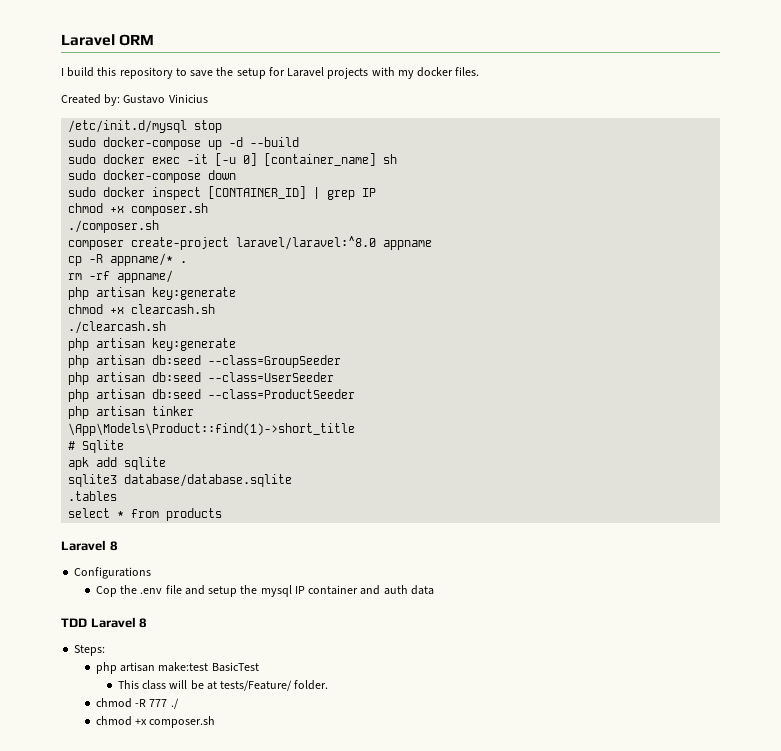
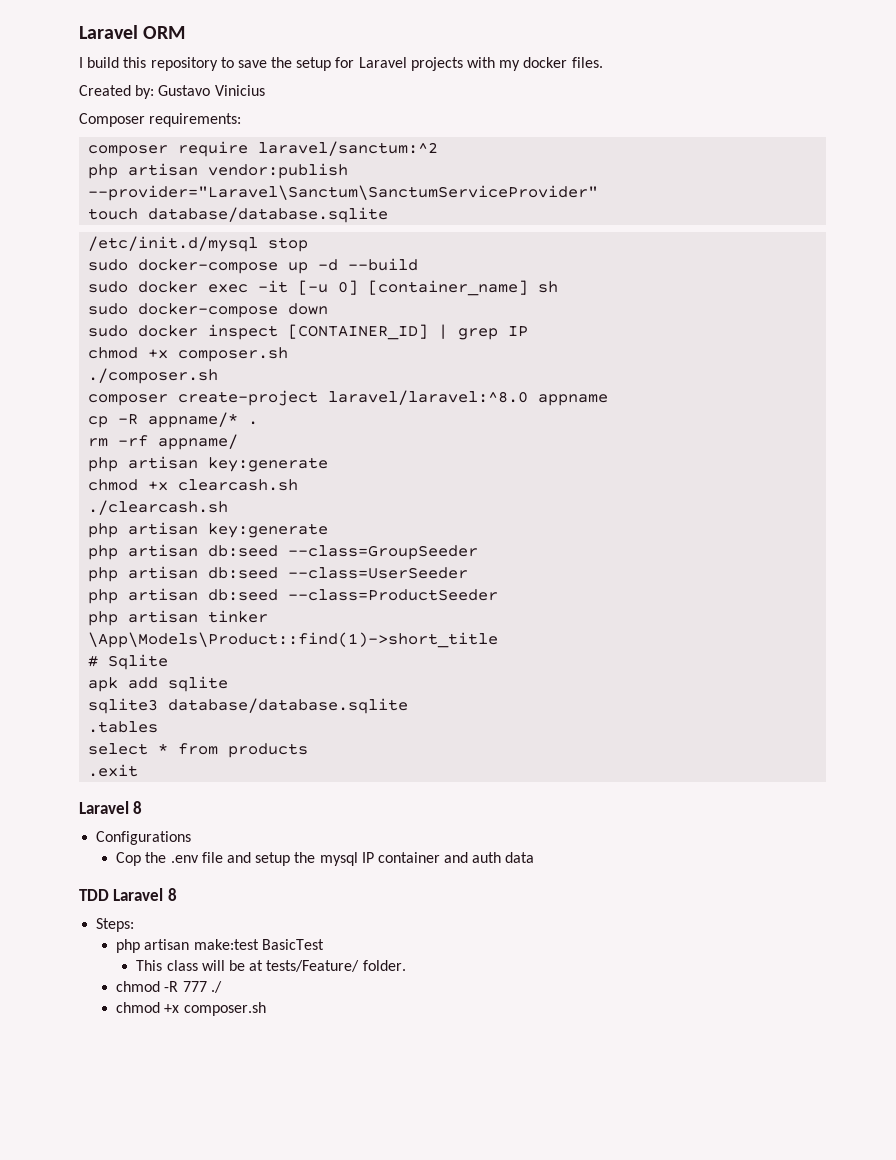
(208, 98) none -> [79,113,242,127] [88,141,439,157] [88,163,349,179] [88,185,599,201] [88,207,389,223] // Composer requirements: // composer require laravel/sanctum:^2 // php artisan vendor:publish --provider="Laravel\Sanctum\SanctumServiceProvider" // touch database/database.sqlite
(223, 514) none -> [88,764,139,777] // .exit

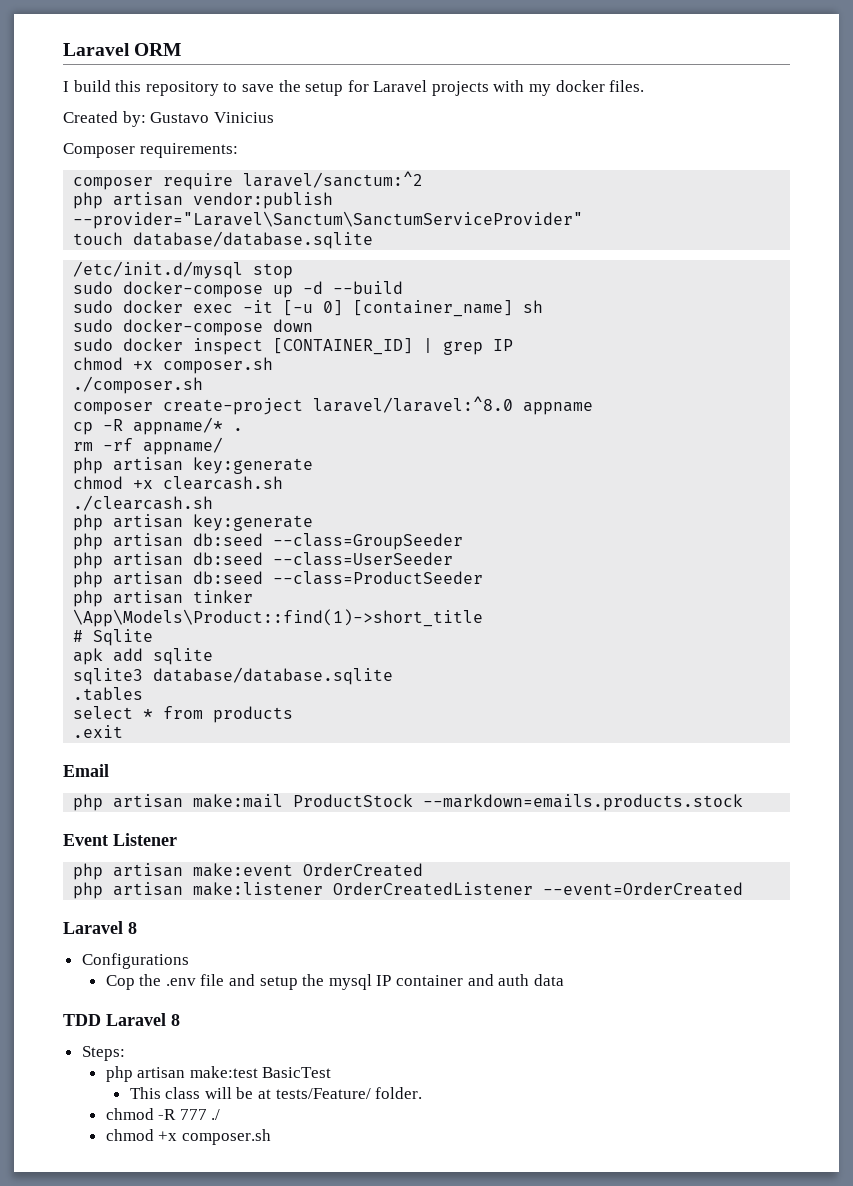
(139, 770) none -> [63,764,109,777] [73,794,744,811] [63,833,177,846] [73,863,424,880] [73,882,744,899] // Email // php artisan make:mail ProductStock --markdown=emails.products.stock // Event Listener // php artisan make:event OrderCreated // php artisan make:listener OrderCreatedListener --event=OrderCreated

